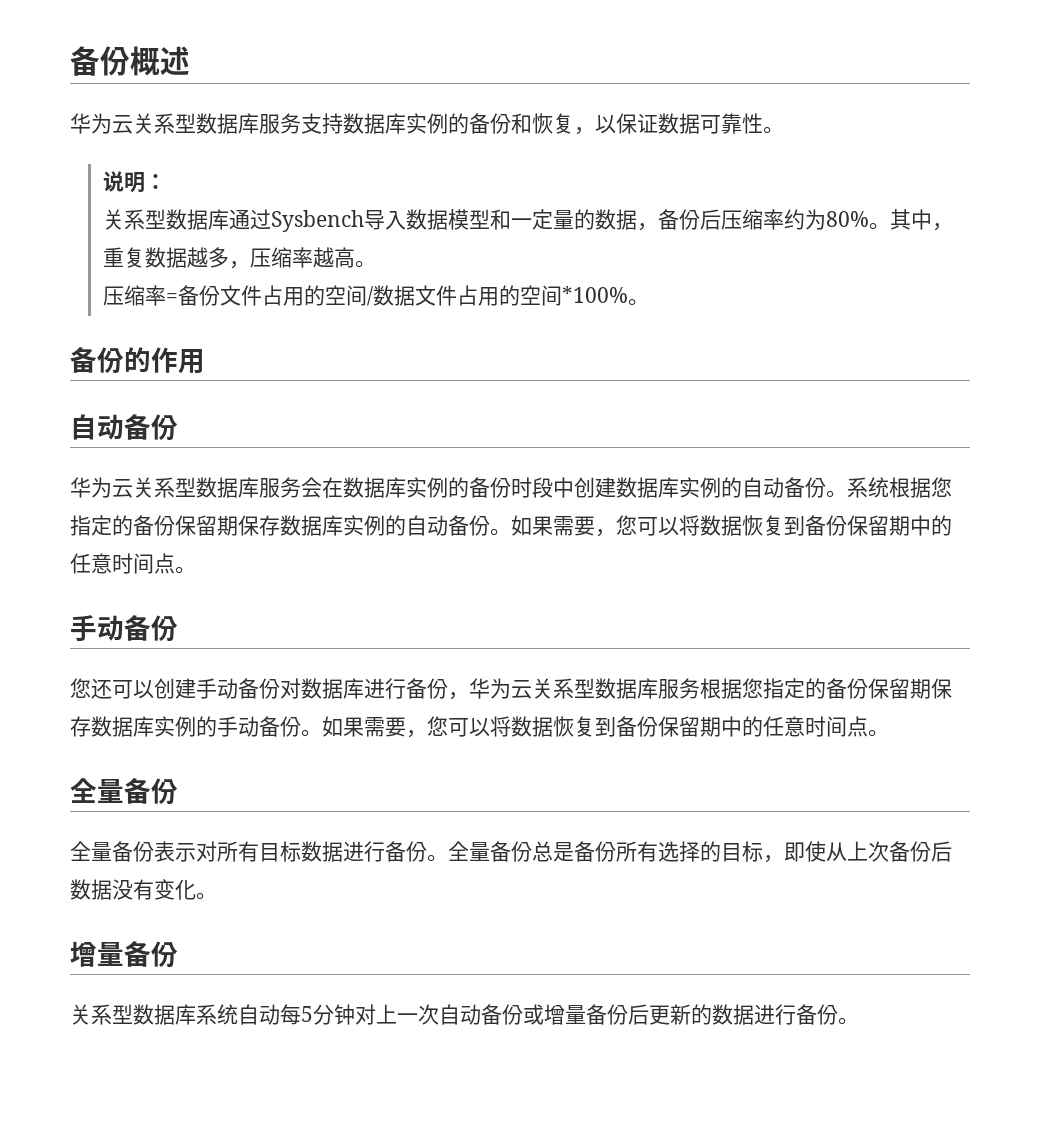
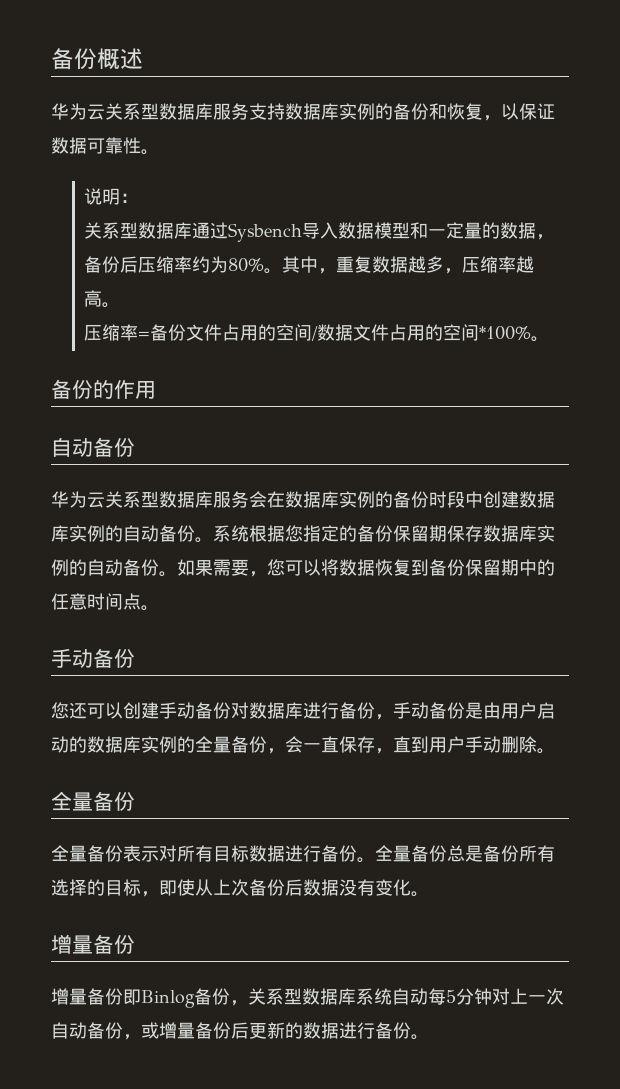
[469,678,952,699] [70,716,868,738] 华为云关系型数据库服务根据您指定的备份保留期保存数据库实例的手动备份。如果需要，您可以将数据恢复到备份保留期中的任意时间点 -> [393,702,555,719] [51,736,537,754] 手动备份是由用户启动的数据库实例的全量备份，会一直保存，直到用户手动删除
(178, 954) none -> [51,988,248,1008] 增量备份即Binlog备份，
(523, 1014) none -> [123,1034,141,1040] ，

